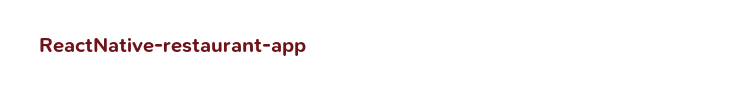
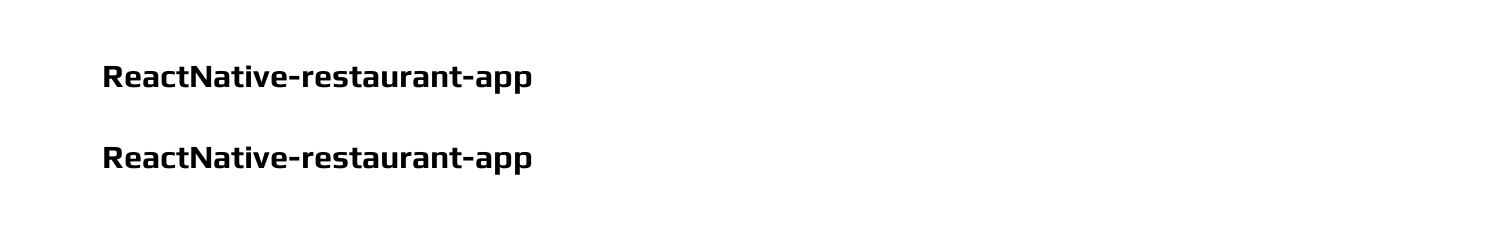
[39,37,306,56] ReactNative-restaurant-app -> [102,65,533,94] [102,146,533,175] ReactNative-restaurant-app // ReactNative-restaurant-app

